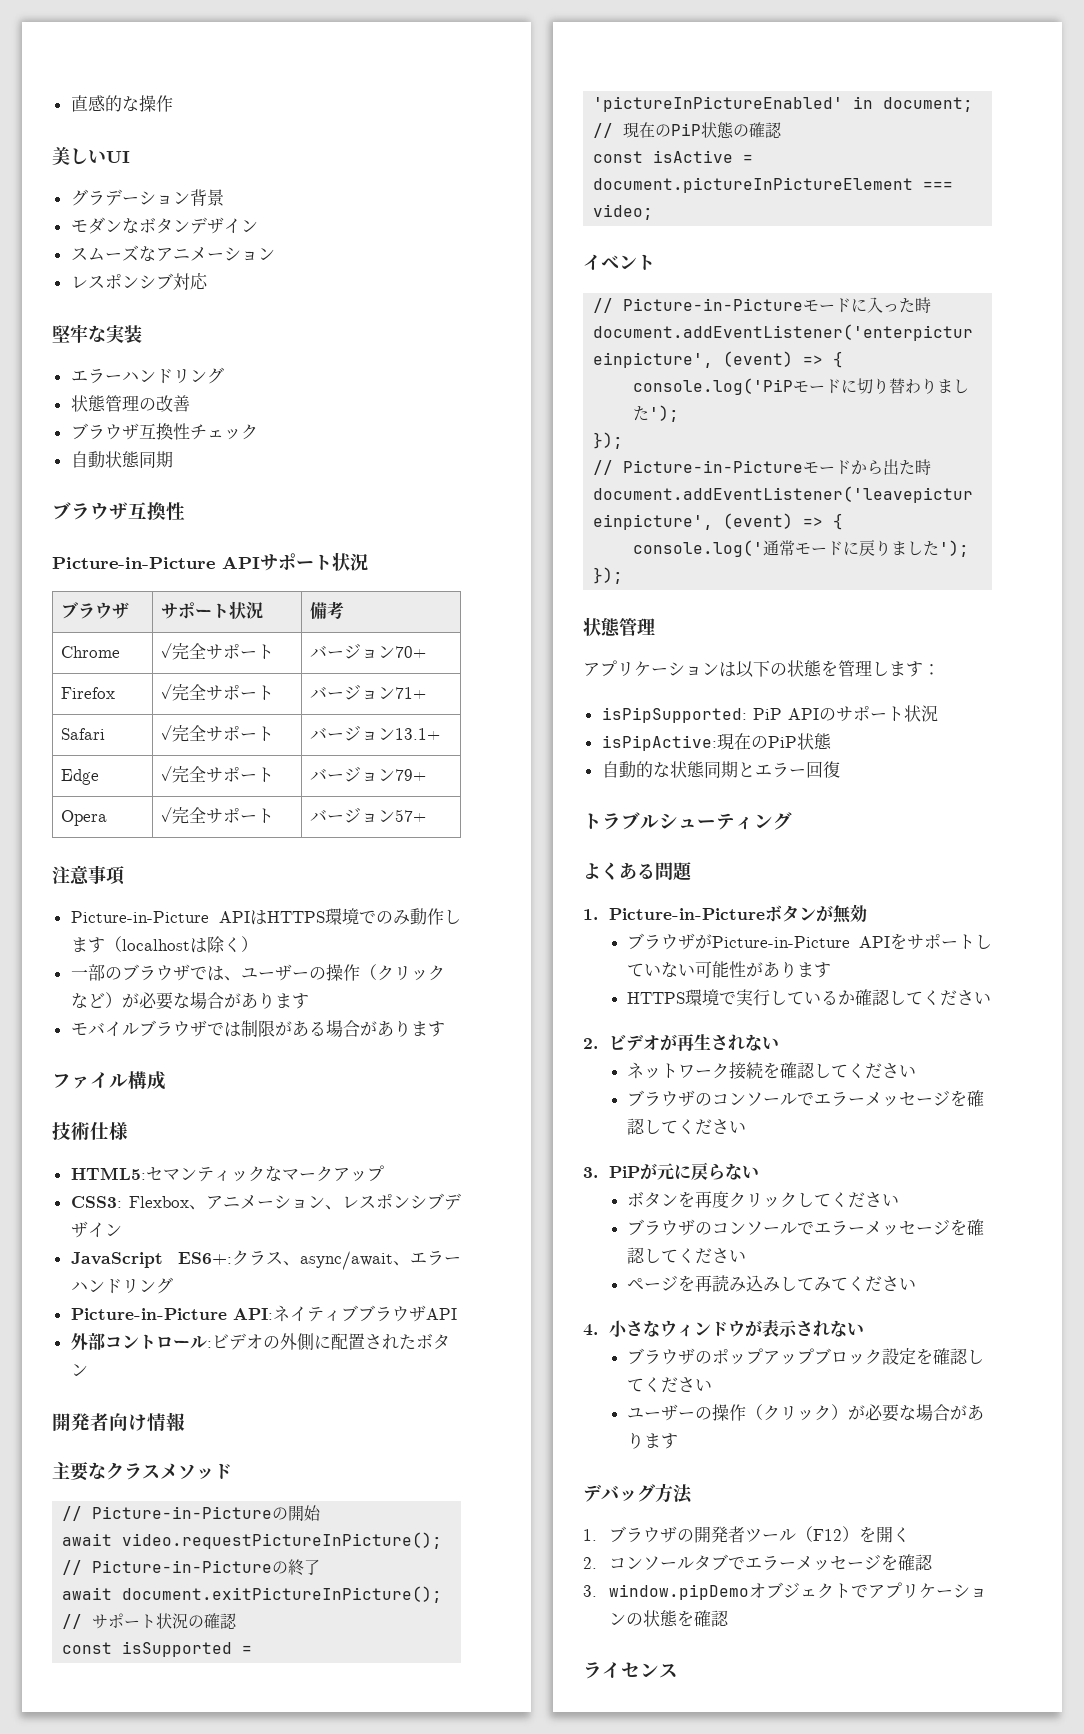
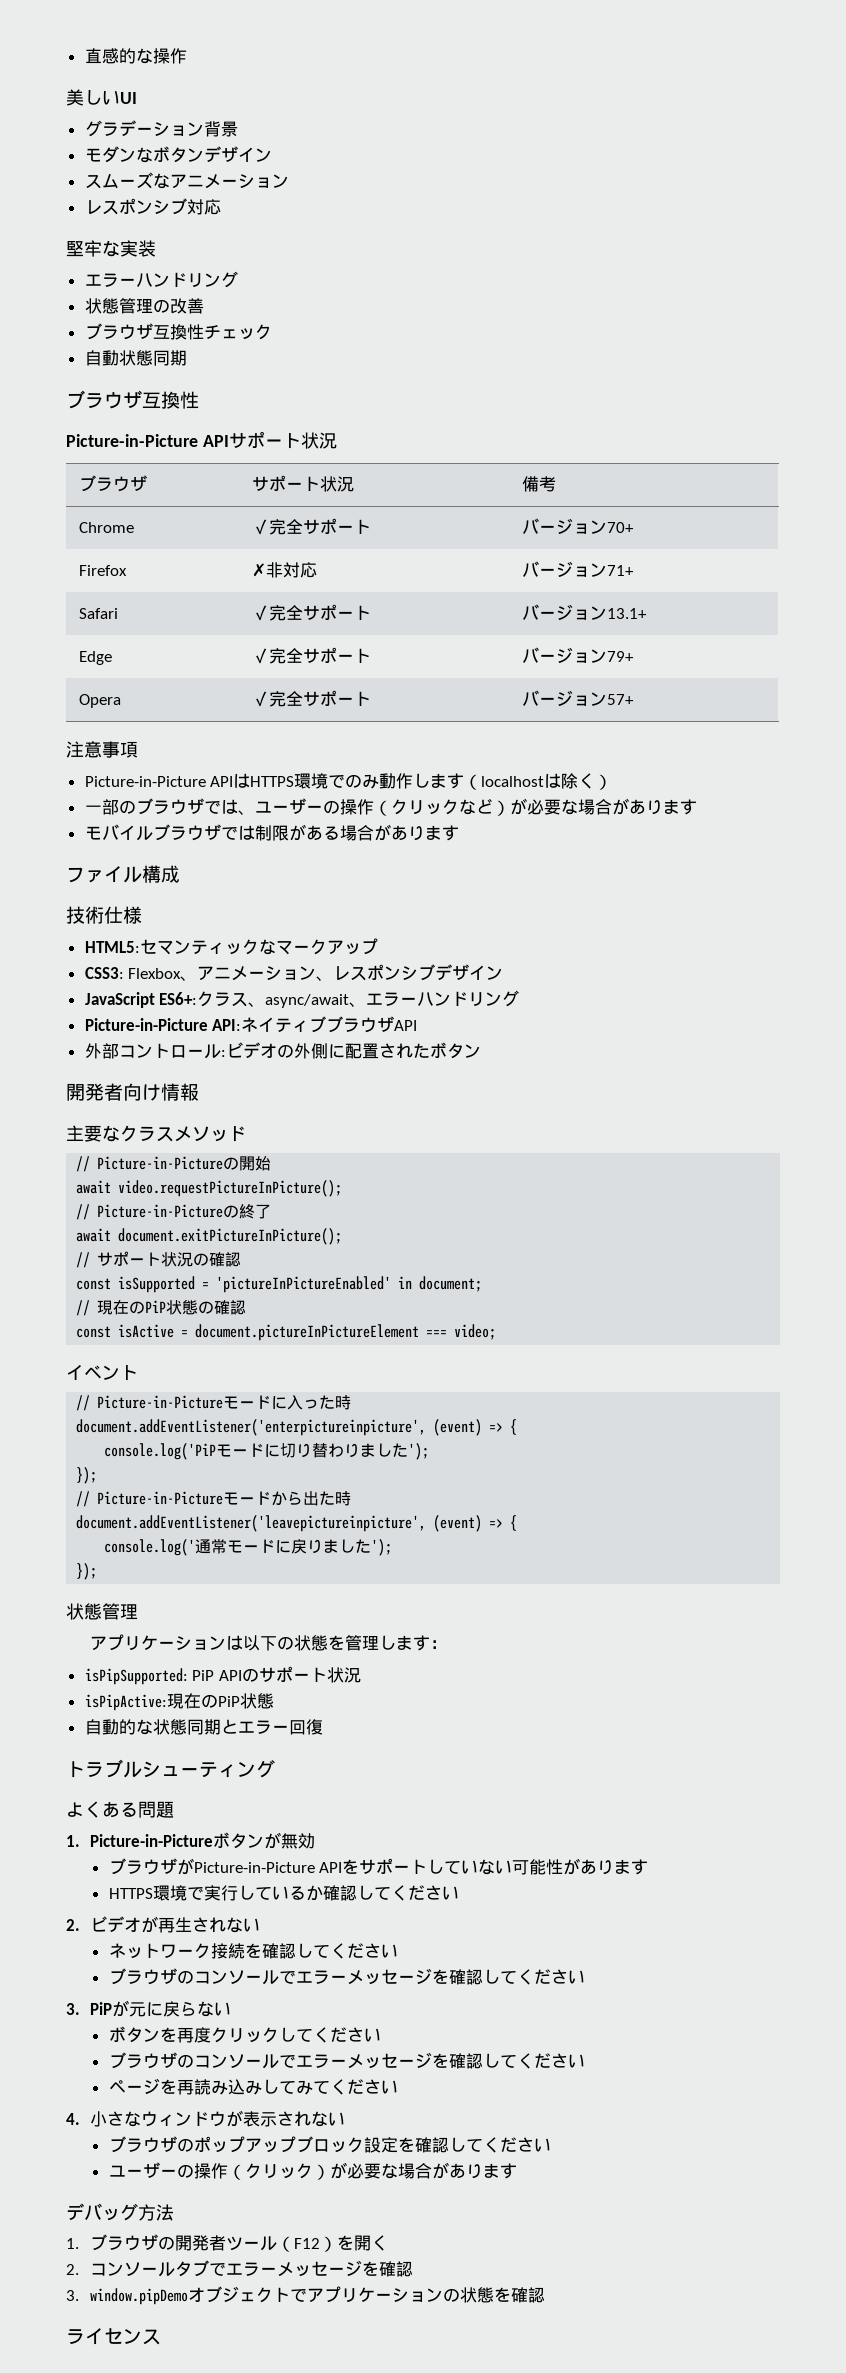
[160,684,274,701] ✓完全サポート -> [251,562,317,578] ✗非対応

